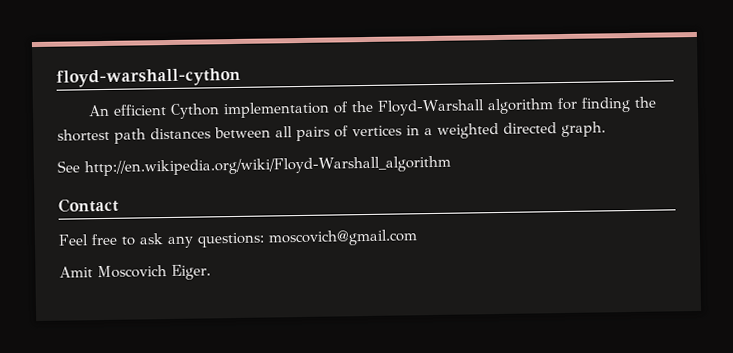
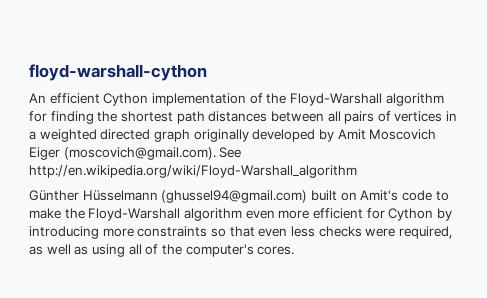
[561,121,606,138] [57,155,451,177] [58,197,119,213] [58,229,418,249] [59,264,211,280] graph. // See http://en.wikipedia.org/wiki/Floyd-Warshall_algorithm // Contact // Feel free to ask any questions: moscovich@gmail.com // Amit Moscovich Eiger. -> [153,129,437,142] [29,147,242,160] [29,165,357,178] [29,190,449,203] [29,208,452,221] [29,226,452,239] [29,244,295,257] graph originally developed by Amit Moscovich Eiger (moscovich@gmail.com). See http://en.wikipedia.org/wiki/Floyd-Warshall_algorithm // Günther Hüsselmann (ghussel94@gmail.com) built on Amit's code to make the Floyd-Warshall algorithm even more efficient for Cython by introducing more constraints so that even less checks were required, as well as using all of the computer's cores.

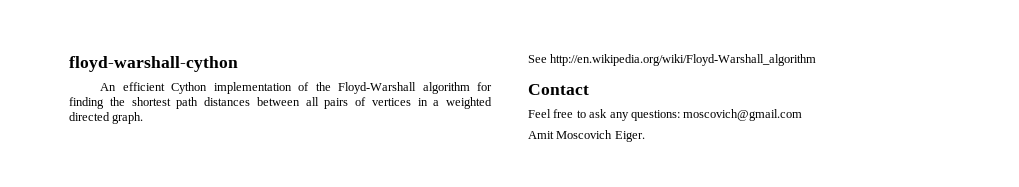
[153,129,437,142] [29,147,242,160] [29,165,357,178] [29,190,449,203] [29,208,452,221] [29,226,452,239] [29,244,295,257] graph originally developed by Amit Moscovich Eiger (moscovich@gmail.com). See http://en.wikipedia.org/wiki/Floyd-Warshall_algorithm // Günther Hüsselmann (ghussel94@gmail.com) built on Amit's code to make the Floyd-Warshall algorithm even more efficient for Cython by introducing more constraints so that even less checks were required, as well as using all of the computer's cores. -> [112,112,144,124] [528,54,817,66] [528,84,589,95] [528,109,803,121] [528,130,645,142] graph. // See http://en.wikipedia.org/wiki/Floyd-Warshall_algorithm // Contact // Feel free to ask any questions: moscovich@gmail.com // Amit Moscovich Eiger.

